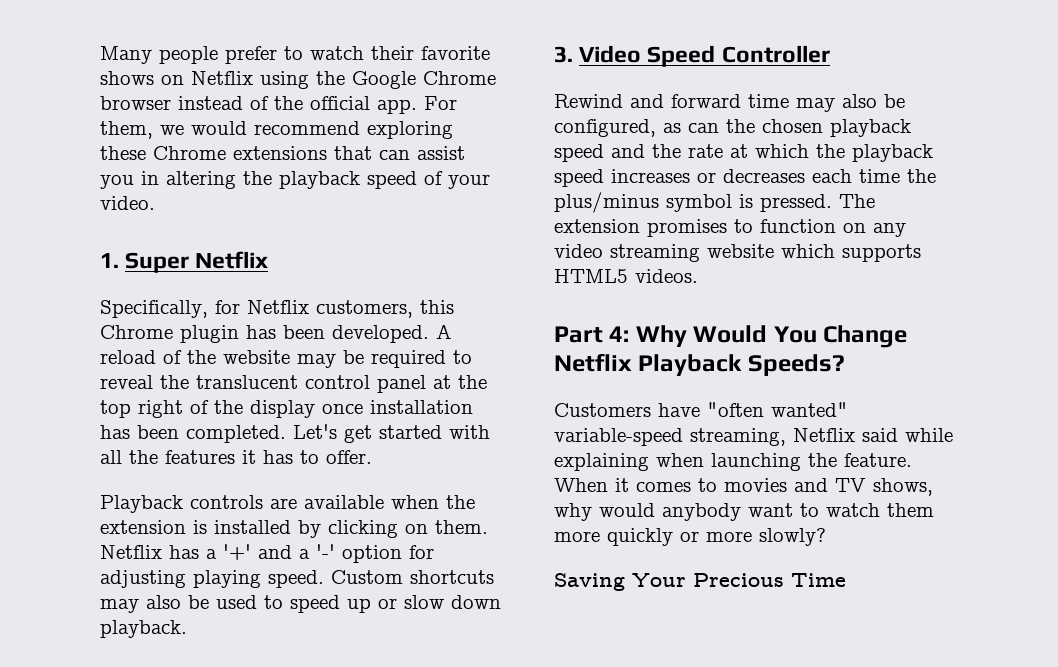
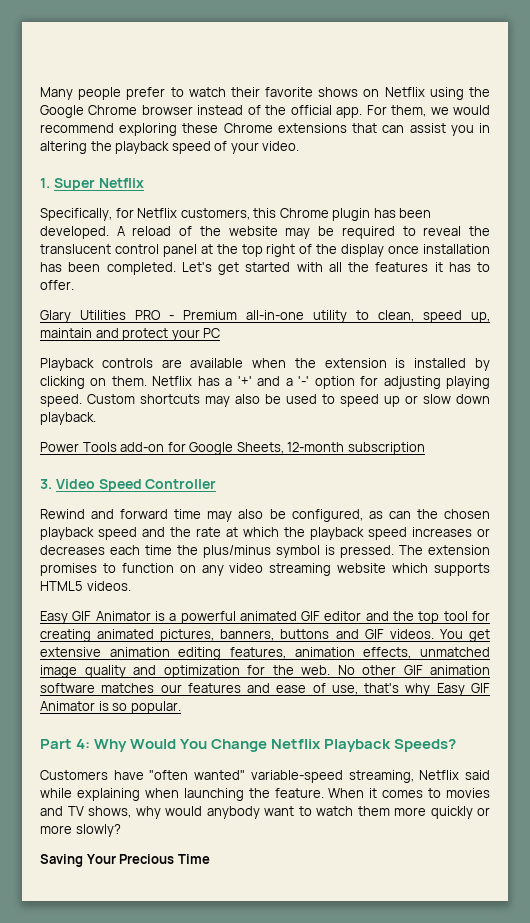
(372, 457) none -> [40,310,490,323] [40,328,221,341] // Glary Utilities PRO - Premium all-in-one utility to clean, speed up, maintain and protect your PC
(187, 629) none -> [40,442,425,455] // Power Tools add-on for Google Sheets, 12-month subscription
(698, 276) none -> [40,611,491,624] [40,629,490,642] [40,647,490,660] [40,665,490,678] [40,683,490,696] [40,701,181,714] // Easy GIF Animator is a powerful animated GIF editor and the top tool for creating animated pictures, banners, buttons and GIF videos. You get extensive animation editing features, animation effects, unmatched image quality and optimization for the web. No other GIF animation software matches our features and ease of use, that's why Easy GIF Animator is so popular.

